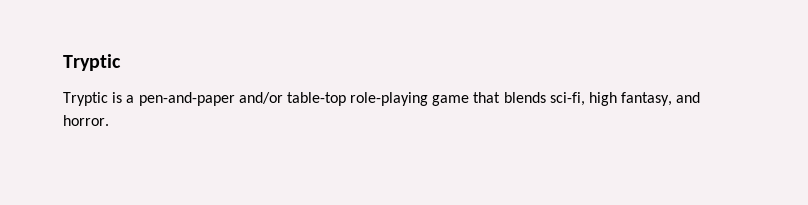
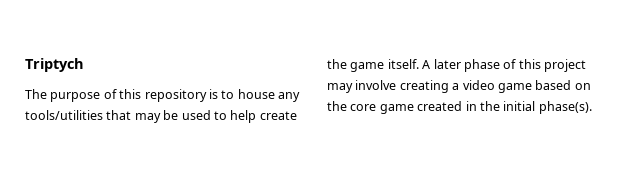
[63,54,121,71] [63,92,701,106] [63,115,109,126] Tryptic // Tryptic is a pen-and-paper and/or table-top role-playing game that blends sci-fi, high fantasy, and horror. -> [25,58,84,72] [25,89,300,102] [25,110,297,123] [327,59,586,72] [327,80,591,93] [327,101,592,114] Triptych // The purpose of this repository is to house any tools/utilities that may be used to help create the game itself. A later phase of this project may involve creating a video game based on the core game created in the initial phase(s).

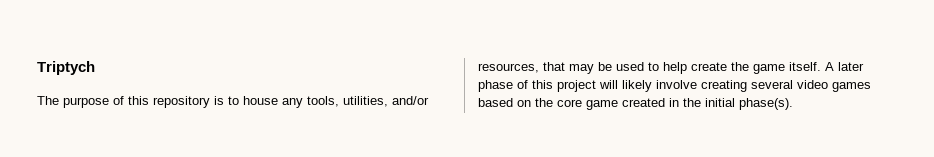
[25,110,103,120] tools/utilities -> [307,96,429,107] [478,63,539,73] tools, utilities, and/or resources,
[327,80,532,93] may involve creating a video game -> [599,80,871,92] will likely involve creating several video games

